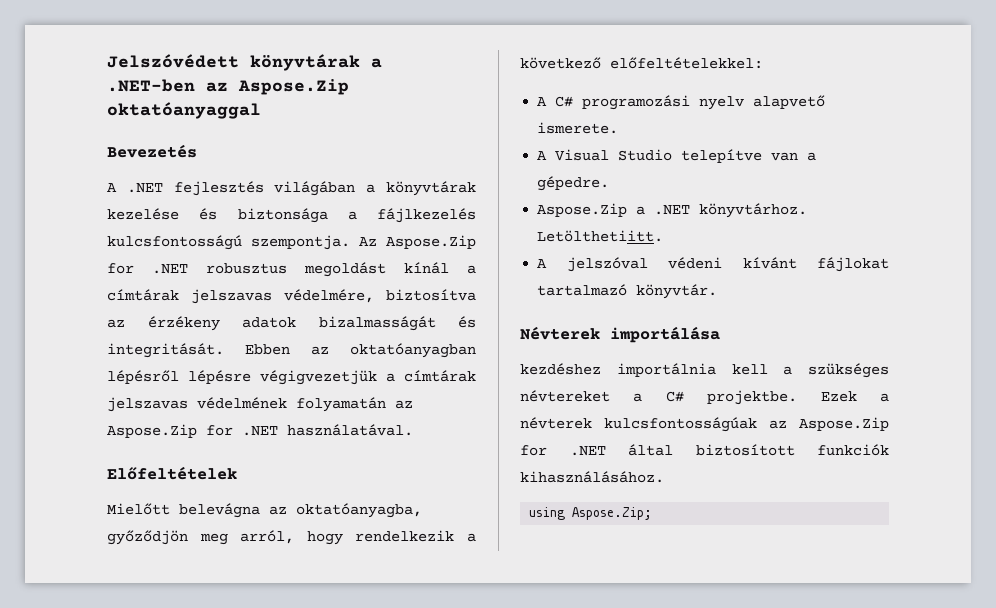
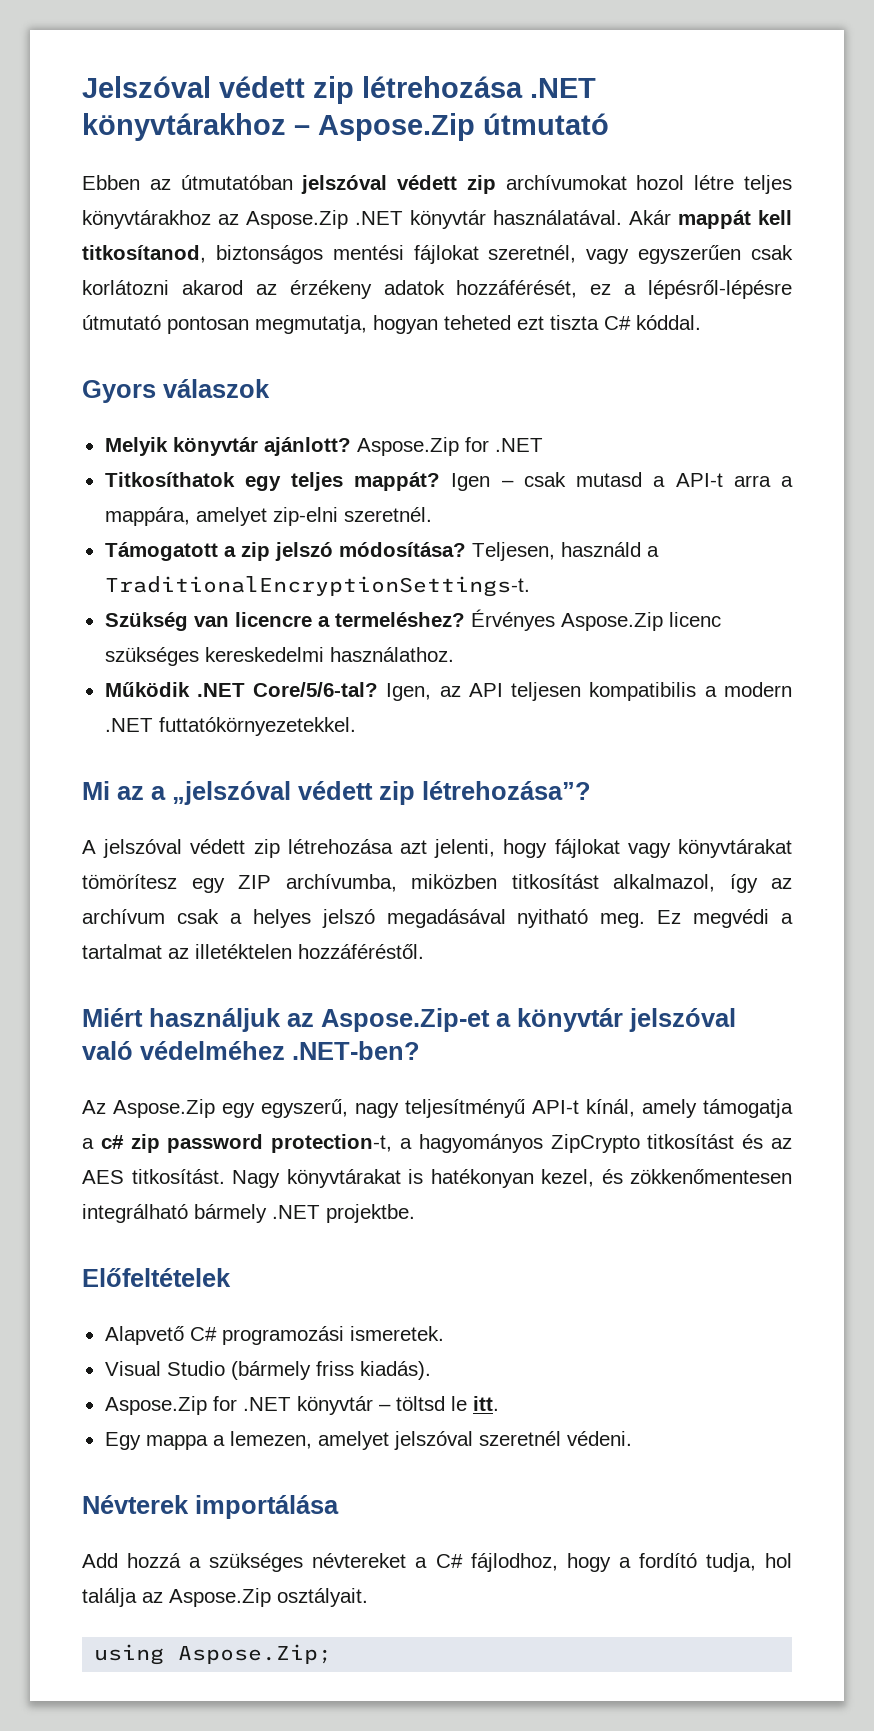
[107,54,382,71] [107,79,349,95] [107,102,261,119] [107,144,197,158] [107,181,476,196] [107,208,476,223] [107,235,476,250] [107,262,476,277] [107,289,476,304] [107,316,476,331] [107,343,476,358] [107,370,476,385] [107,397,413,412] [107,424,413,438] [107,466,237,480] [107,503,422,518] [107,530,476,545] [520,57,763,69] [537,95,826,110] [537,122,619,134] [537,149,817,163] [537,176,610,191] [537,203,808,218] [537,230,664,242] [537,257,889,272] [537,284,718,299] Jelszóvédett könyvtárak a .NET-ben az Aspose.Zip oktatóanyaggal // Bevezetés // A .NET fejlesztés világában a könyvtárak kezelése és biztonsága a fájlkezelés kulcsfontosságú szempontja. Az Aspose.Zip for .NET robusztus megoldást kínál a címtárak jelszavas védelmére, biztosítva az érzékeny adatok bizalmasságát és integritását. Ebben az oktatóanyagban lépésről lépésre végigvezetjük a címtárak jelszavas védelmének folyamatán az Aspose.Zip for .NET használatával. // Előfeltételek // Mielőtt belevágna az oktatóanyagba, győződjön meg arról, hogy rendelkezik a következő előfeltételekkel: // A C# programozási nyelv alapvető ismerete. // A Visual Studio telepítve van a gépedre. // Aspose.Zip a .NET könyvtárhoz. Letölthetiitt. // A jelszóval védeni kívánt fájlokat tartalmazó könyvtár. -> [82,76,596,104] [82,113,609,141] [82,175,793,194] [82,210,792,229] [82,245,793,264] [82,280,792,299] [82,315,701,334] [82,379,270,403] [104,437,543,456] [104,472,794,491] [104,507,432,526] [104,542,659,561] [104,576,530,597] [104,609,721,631] [104,647,454,666] [104,682,793,701] [104,717,356,736] [82,781,591,805] [82,839,792,858] [82,874,792,893] [82,909,793,928] [82,944,424,959] [82,1008,736,1032] [82,1041,420,1060] [82,1099,793,1118] [82,1134,792,1153] [82,1169,792,1188] [82,1204,415,1223] [82,1268,231,1287] [104,1326,444,1345] [104,1361,431,1380] [104,1396,499,1415] [104,1431,632,1450] Jelszóval védett zip létrehozása .NET könyvtárakhoz – Aspose.Zip útmutató // Ebben az útmutatóban jelszóval védett zip archívumokat hozol létre teljes könyvtárakhoz az Aspose.Zip .NET könyvtár használatával. Akár mappát kell titkosítanod, biztonságos mentési fájlokat szeretnél, vagy egyszerűen csak korlátozni akarod az érzékeny adatok hozzáférését, ez a lépésről‑lépésre útmutató pontosan megmutatja, hogyan teheted ezt tiszta C# kóddal. // Gyors válaszok // Melyik könyvtár ajánlott? Aspose.Zip for .NET // Titkosíthatok egy teljes mappát? Igen – csak mutasd a API-t arra a mappára, amelyet zip‑elni szeretnél. // Támogatott a zip jelszó módosítása? Teljesen, használd a TraditionalEncryptionSettings‑t. // Szükség van licencre a termeléshez? Érvényes Aspose.Zip licenc szükséges kereskedelmi használathoz. // Működik .NET Core/5/6‑tal? Igen, az API teljesen kompatibilis a modern .NET futtatókörnyezetekkel. // Mi az a „jelszóval védett zip létrehozása”? // A jelszóval védett zip létrehozása azt jelenti, hogy fájlokat vagy könyvtárakat tömörítesz egy ZIP archívumba, miközben titkosítást alkalmazol, így az archívum csak a helyes jelszó megadásával nyitható meg. Ez megvédi a tartalmat az illetéktelen hozzáféréstől. // Miért használjuk az Aspose.Zip-et a könyvtár jelszóval való védelméhez .NET‑ben? // Az Aspose.Zip egy egyszerű, nagy teljesítményű API‑t kínál, amely támogatja a c# zip password protection‑t, a hagyományos ZipCrypto titkosítást és az AES titkosítást. Nagy könyvtárakat is hatékonyan kezel, és zökkenőmentesen integrálható bármely .NET projektbe. // Előfeltételek // Alapvető C# programozási ismeretek. // Visual Studio (bármely friss kiadás). // Aspose.Zip for .NET könyvtár – töltsd le itt. // Egy mappa a lemezen, amelyet jelszóval szeretnél védeni.
[520,363,768,377] kezdéshez importálnia kell -> [82,1553,182,1568] Add hozzá
[707,390,889,405] [520,417,889,432] [520,444,889,456] [520,471,664,483] projektbe. Ezek a névterek kulcsfontosságúak az Aspose.Zip for .NET által biztosított funkciók kihasználásához. -> [470,1553,793,1572] [82,1588,368,1607] fájlodhoz, hogy a fordító tudja, hol találja az Aspose.Zip osztályait.

